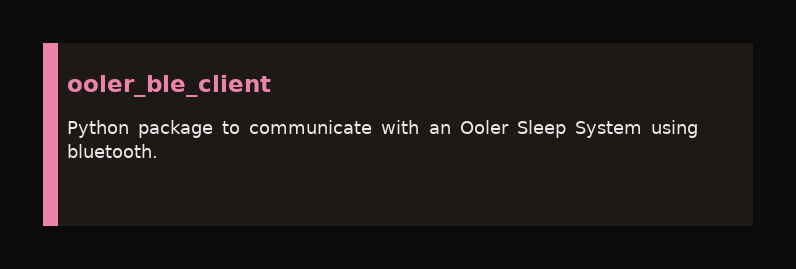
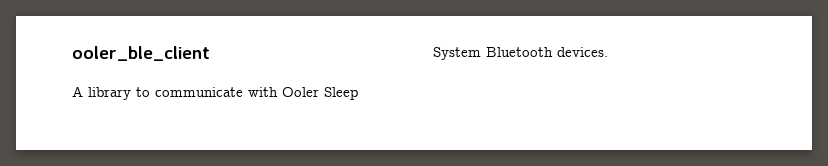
[67,120,214,138] Python package -> [72,86,131,100] A library
[428,124,451,134] an -> (278, 92) none
[650,120,698,138] [67,144,158,158] using bluetooth. -> [486,47,608,57] Bluetooth devices.

